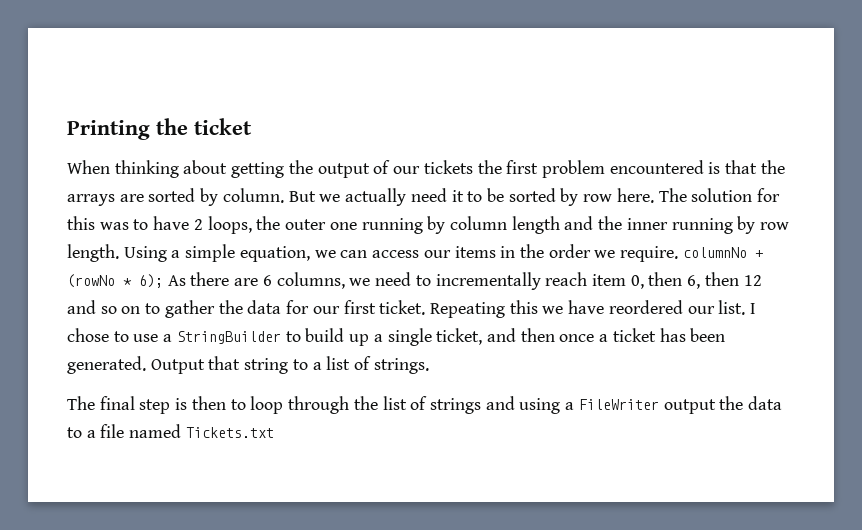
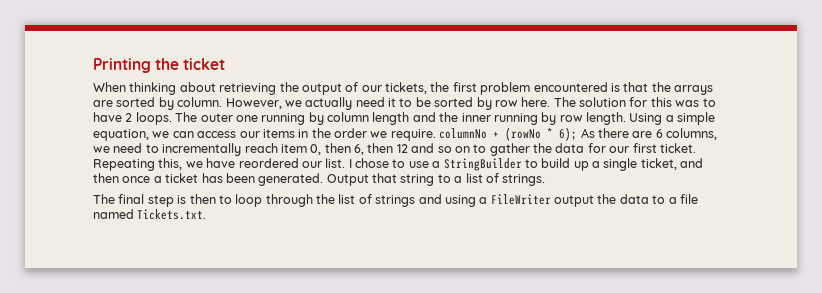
[231,162,285,178] getting -> [219,83,277,95] retrieving
[423,160,473,174] tickets -> [385,82,427,94] tickets,
[288,191,316,202] But -> [225,98,282,109] However,
[207,216,281,234] loops, the -> [135,112,198,125] loops. The
[509,300,538,314] this -> [158,158,183,170] this,
[185,427,274,438] Tickets.txt -> [137,209,207,220] Tickets.txt.

